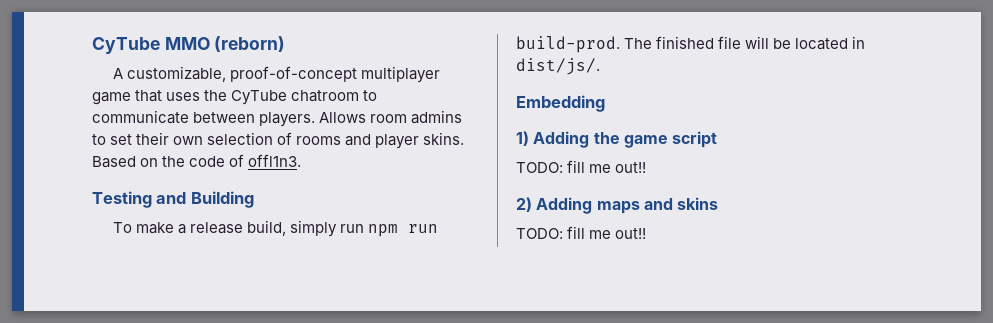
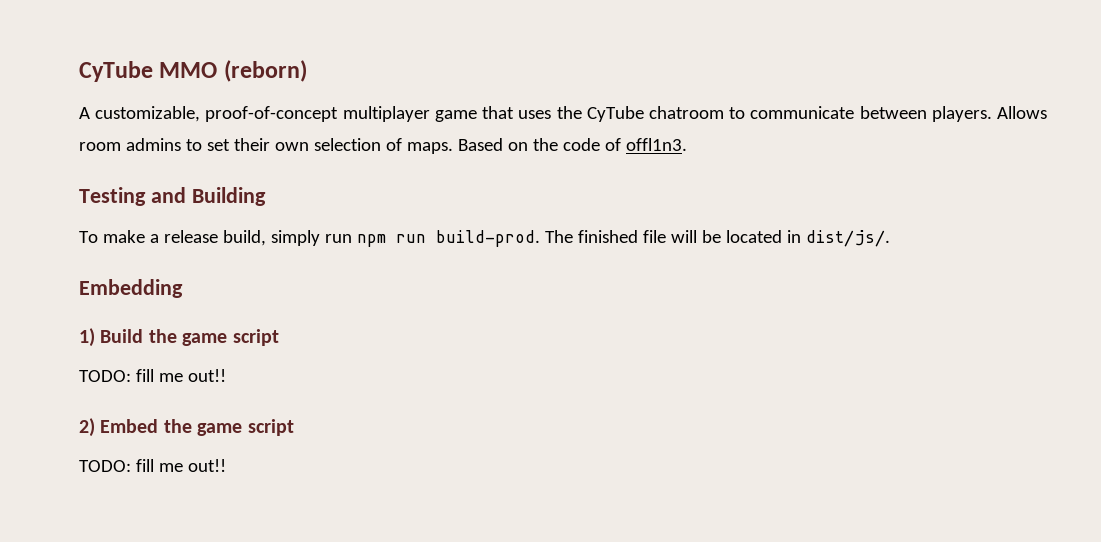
[296,132,465,149] rooms and player skins. -> [406,142,453,154] maps.
[533,131,590,148] Adding -> [100,329,144,343] Build
[536,197,719,214] Adding maps and skins -> [100,419,294,436] Embed the game script

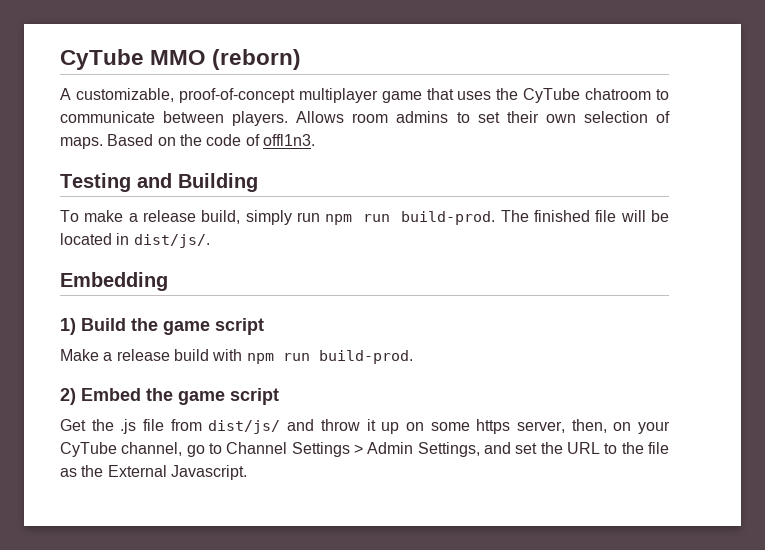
[79,369,226,382] TODO: fill me out!! -> [60,349,413,364] Make a release build with npm run build-prod.
[79,459,226,472] TODO: fill me out!! -> [60,419,670,434] [60,442,670,457] [60,465,247,480] Get the .js file from dist/js/ and throw it up on some https server, then, on your CyTube channel, go to Channel Settings > Admin Settings, and set the URL to the file as the External Javascript.

